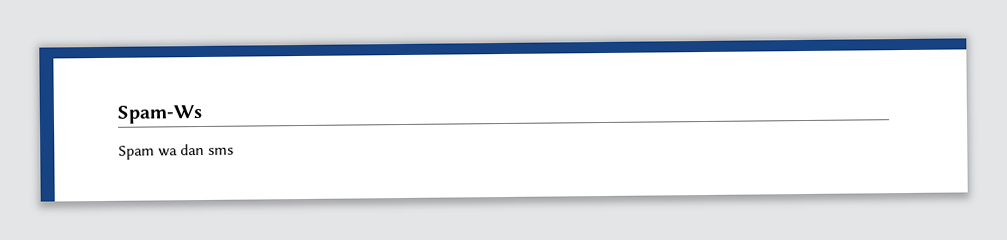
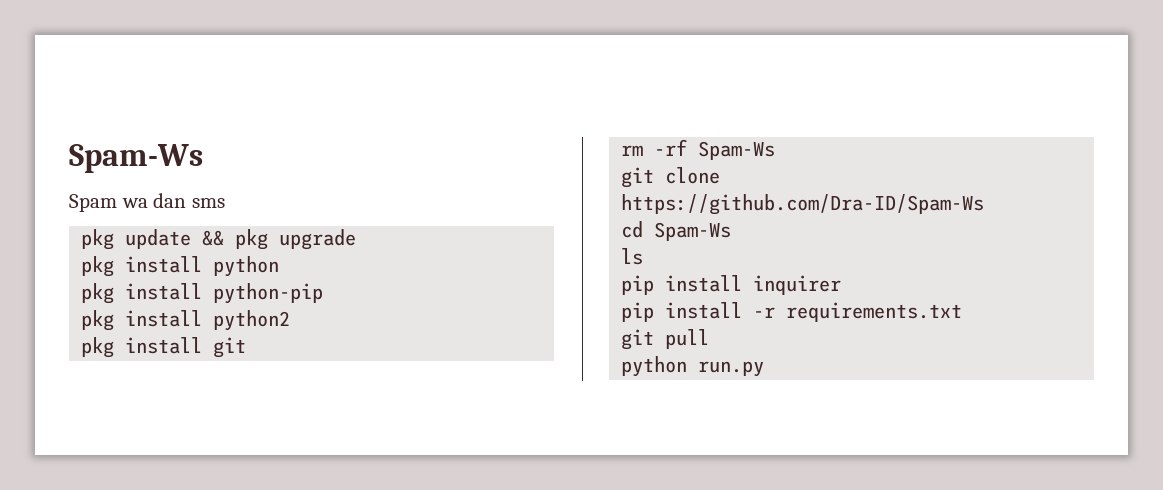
(234, 151) none -> [81,229,357,250] [81,256,280,277] [81,283,324,304] [81,310,291,331] [81,337,247,358] [621,139,776,160] [621,167,721,188] [621,194,985,215] [621,221,732,241] [621,248,644,265] [621,275,842,295] [621,302,963,322] [621,329,710,350] [621,356,765,377] // pkg update && pkg upgrade // pkg install python // pkg install python-pip // pkg install python2 // pkg install git // rm -rf Spam-Ws // git clone https://github.com/Dra-ID/Spam-Ws // cd Spam-Ws // ls // pip install inquirer // pip install -r requirements.txt // git pull // python run.py

